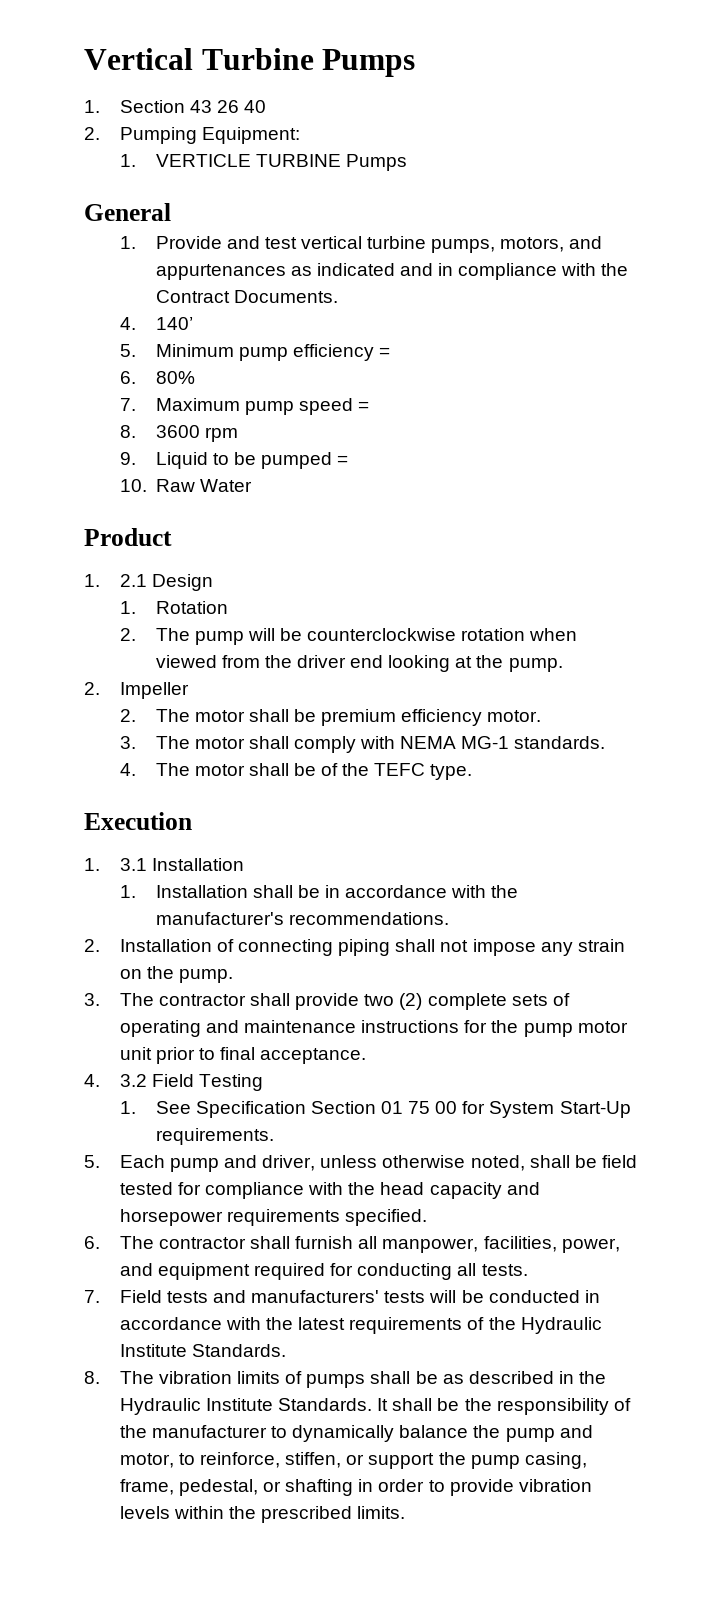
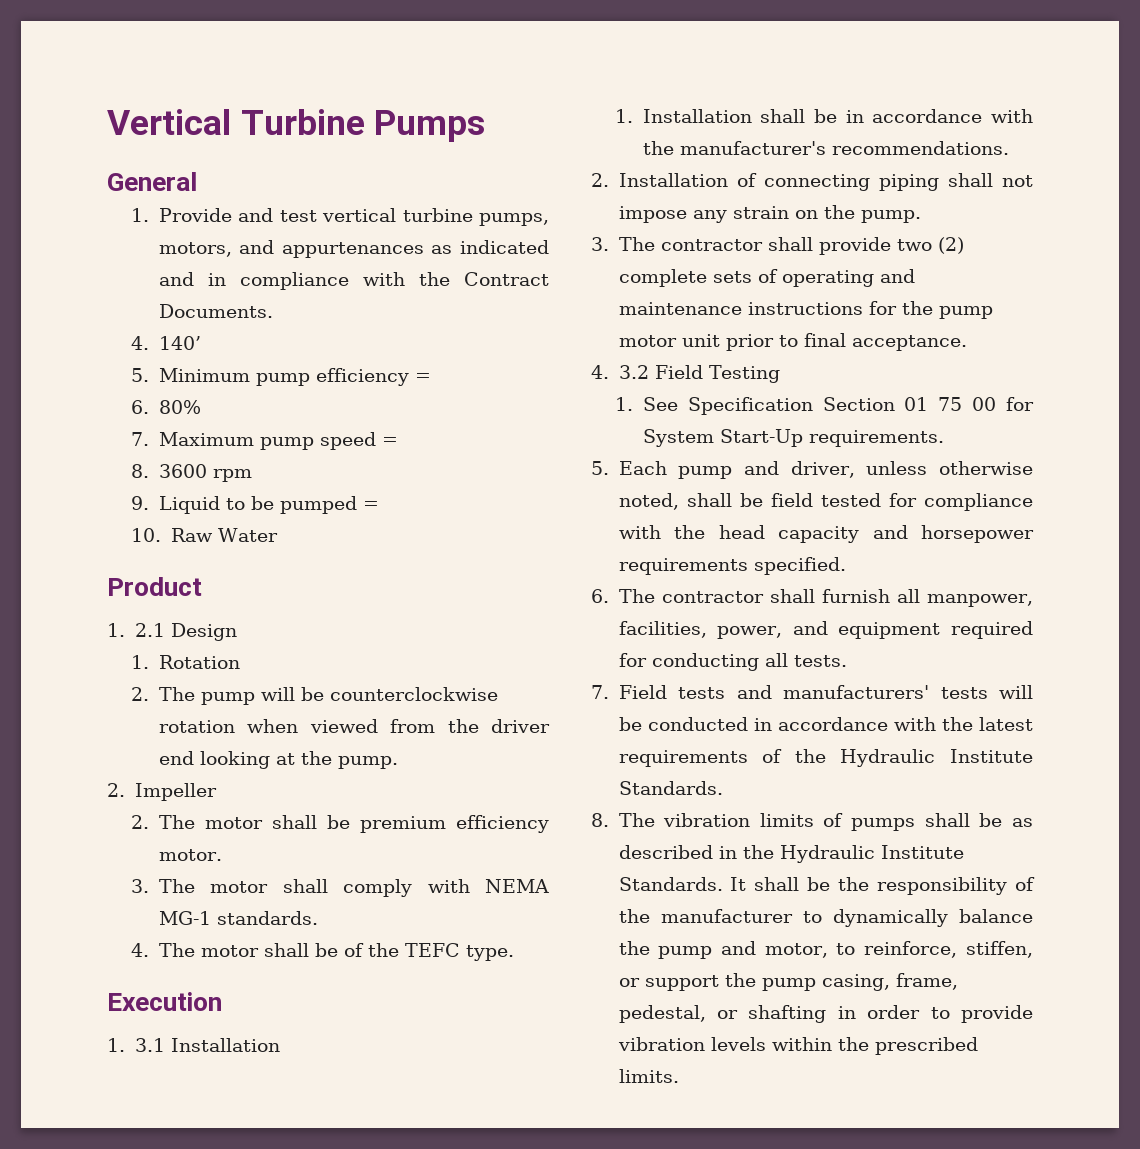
[84,100,267,113] [84,127,300,144] [119,154,407,171] // 1. Section 43 26 40 // 2. Pumping Equipment: // 1. VERTICLE TURBINE Pumps -> (486, 126) none

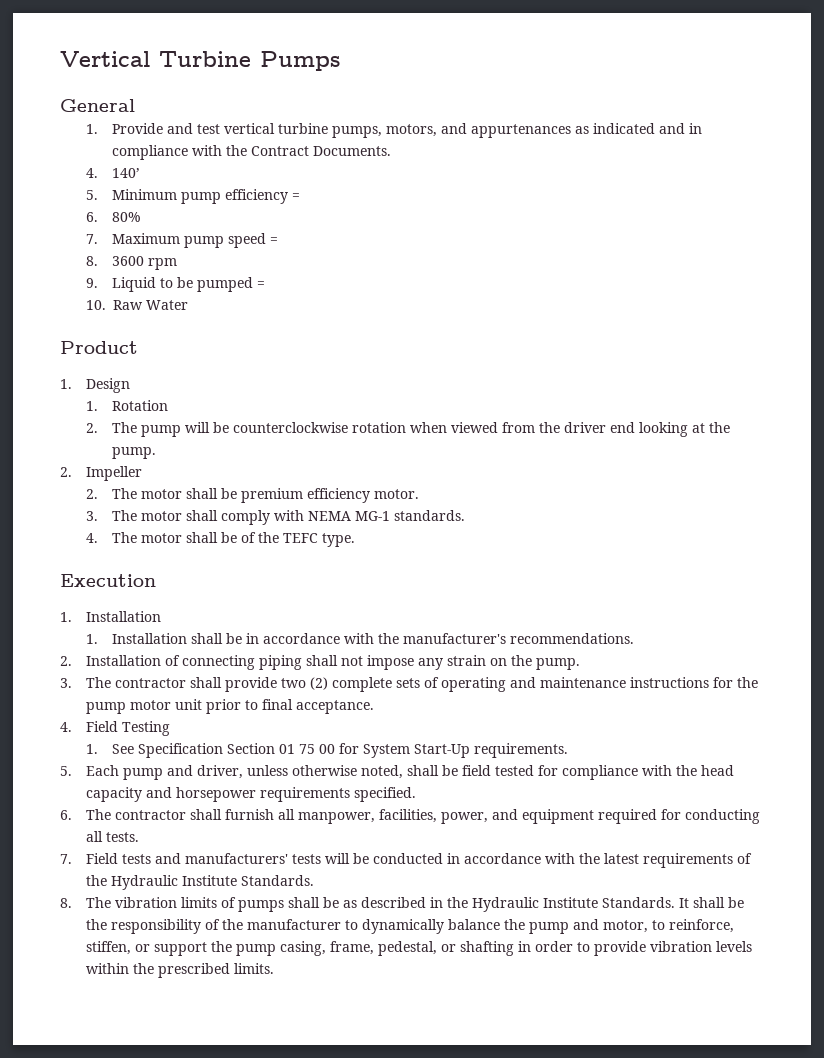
[134,623,165,637] 2.1 -> (72, 384) none
[134,1038,165,1052] 3.1 -> (72, 617) none
[618,365,649,379] 3.2 -> (72, 727) none

